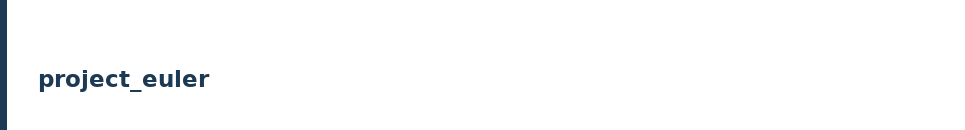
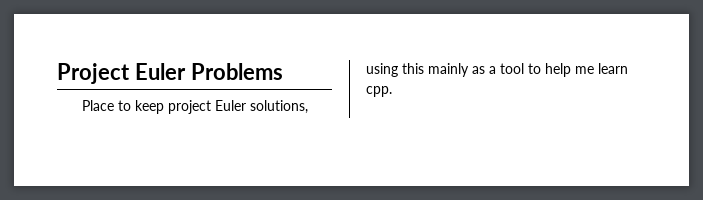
[38,70,210,92] project_euler -> [57,63,283,84] [82,100,309,114] [366,63,628,77] [366,86,392,97] Project Euler Problems // Place to keep project Euler solutions, using this mainly as a tool to help me learn cpp.

